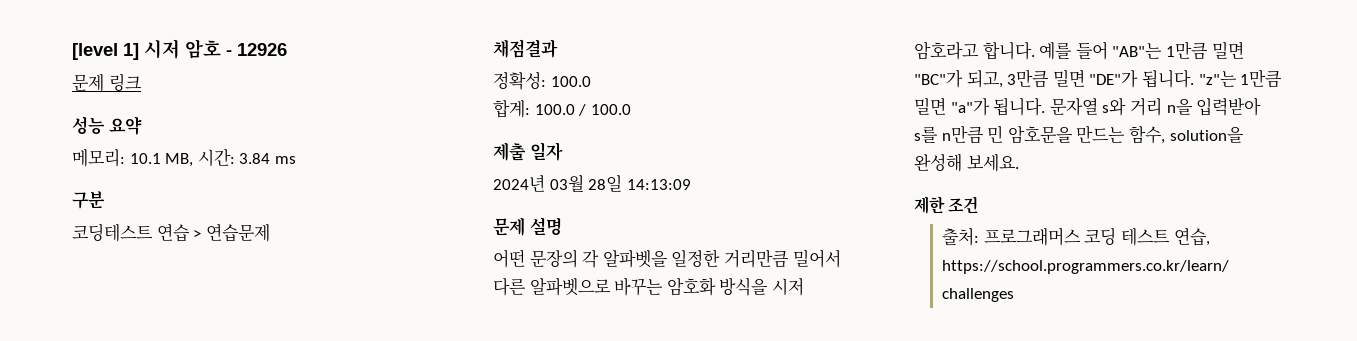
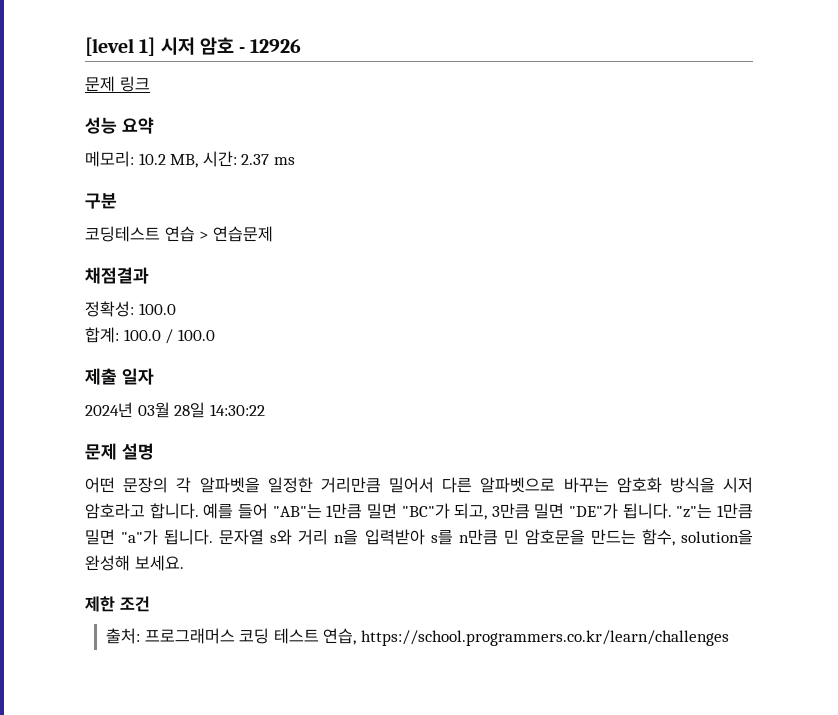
[129,153,161,164] 10.1 -> [138,153,166,165] 10.2
[239,153,271,164] 3.84 -> [241,154,270,165] 2.37
[626,179,691,190] 14:13:09 -> [209,404,265,416] 14:30:22

